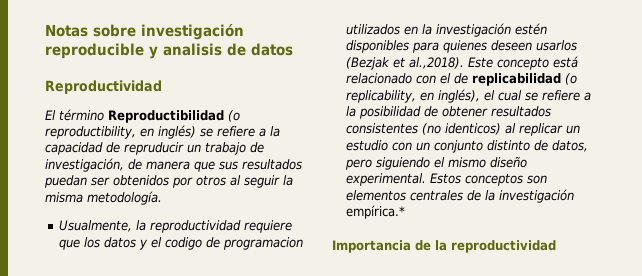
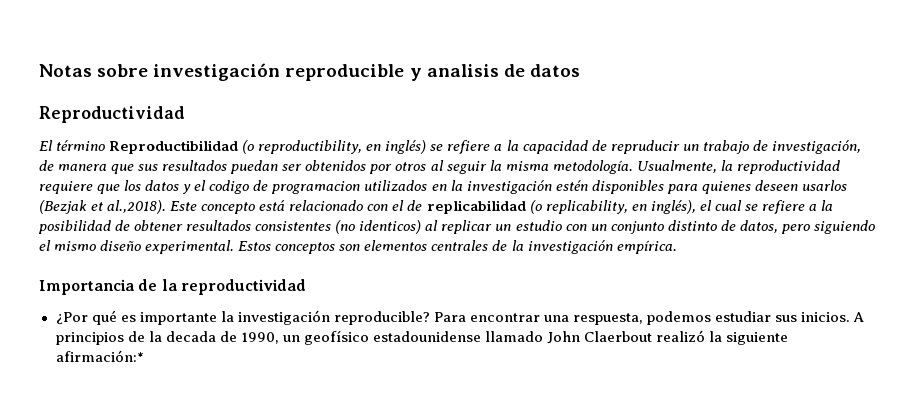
(162, 198) // -> (633, 167) none
[345,205,405,219] empírica.* -> [616,240,677,254] empírica.
(556, 246) none -> [55,310,865,325] [55,330,789,345] [55,350,144,362] // ¿Por qué es importante la investigación reproducible? Para encontrar una respuesta, podemos estudiar sus inicios. A principios de la decada de 1990, un geofísico estadounidense llamado John Claerbout realizó la siguiente afirmación:*

